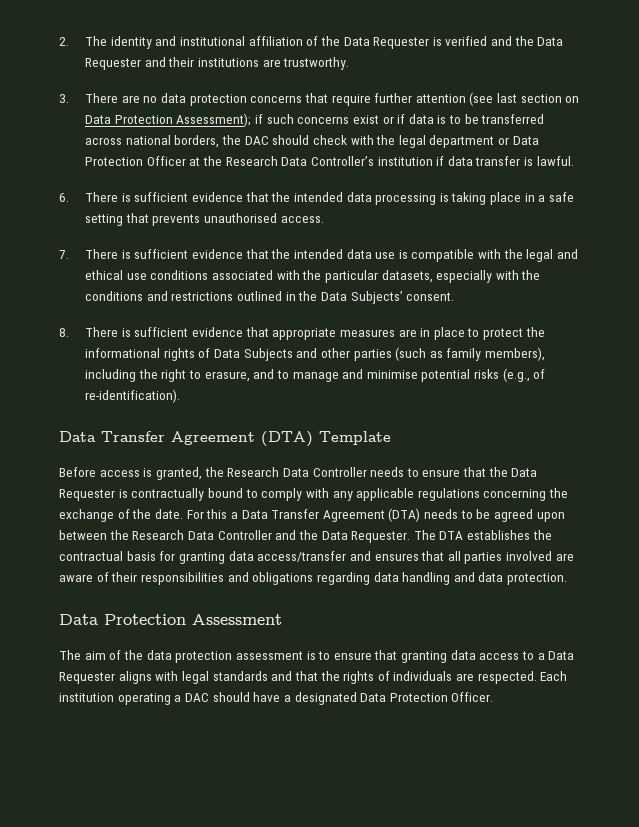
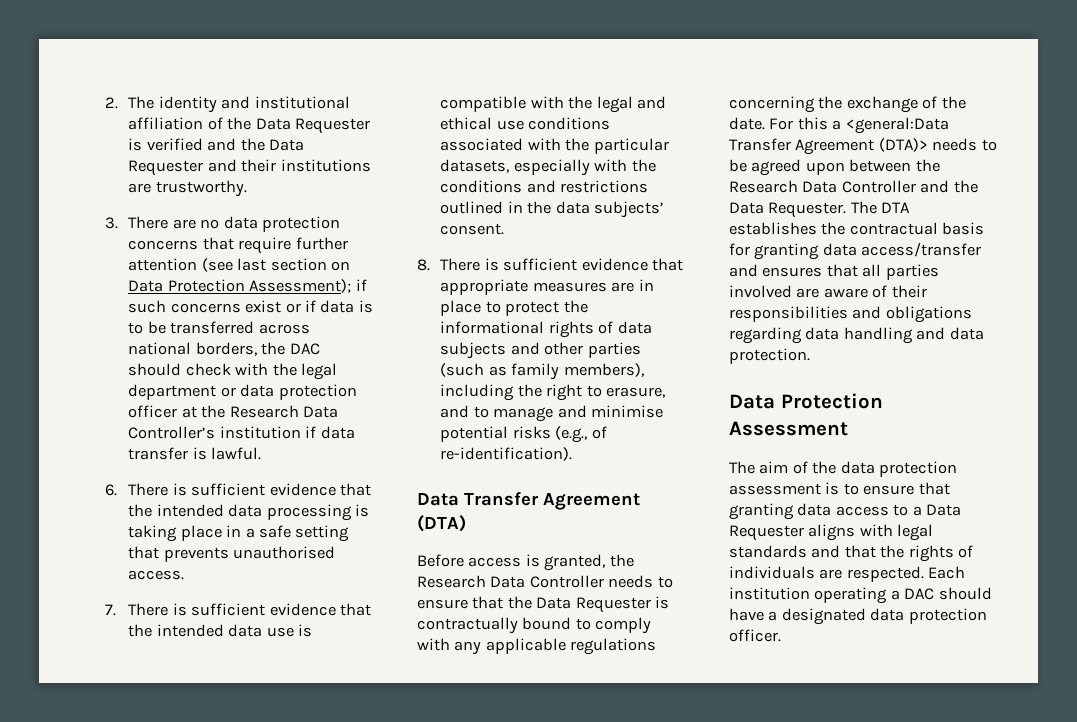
[512,136,539,145] [85,156,186,166] Data Protection Officer -> [240,384,357,400] [128,405,178,418] data protection officer
[320,291,403,304] Data Subjects’ -> [555,201,665,218] data subjects’
[213,348,293,361] Data Subjects -> [617,321,652,334] [440,342,507,359] data subjects
[319,431,391,445] Template -> (466, 523) none
[241,508,421,522] Data Transfer Agreement (DTA) -> [845,117,949,134] [729,138,928,155] <general:Data Transfer Agreement (DTA)>
[360,692,494,702] Data Protection Officer. -> [870,608,987,624] [729,629,781,642] data protection officer.

